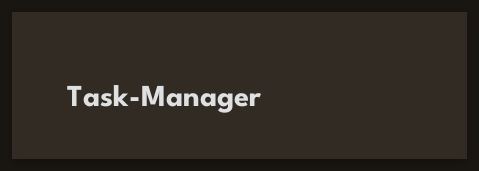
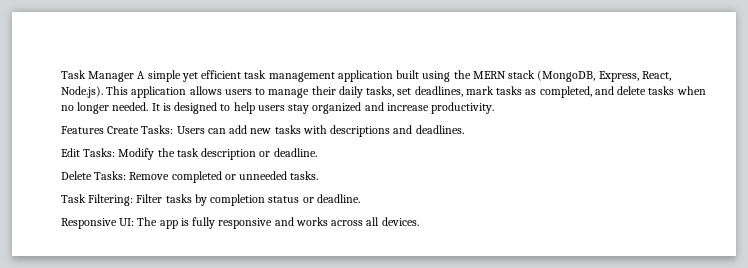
[67,85,262,113] Task-Manager -> [61,70,671,82] [61,86,706,98] [61,102,495,114] [61,125,464,137] [61,148,317,160] [61,171,319,183] [61,194,360,206] [61,217,419,229] Task Manager A simple yet efficient task management application built using the MERN stack (MongoDB, Express, React, Node.js). This application allows users to manage their daily tasks, set deadlines, mark tasks as completed, and delete tasks when no longer needed. It is designed to help users stay organized and increase productivity. // Features Create Tasks: Users can add new tasks with descriptions and deadlines. // Edit Tasks: Modify the task description or deadline. // Delete Tasks: Remove completed or unneeded tasks. // Task Filtering: Filter tasks by completion status or deadline. // Responsive UI: The app is fully responsive and works across all devices.

